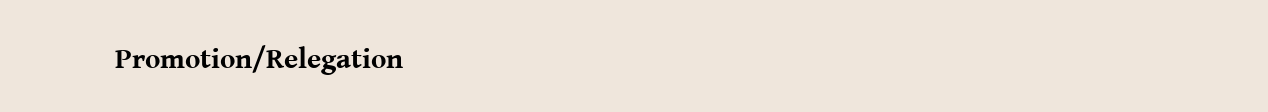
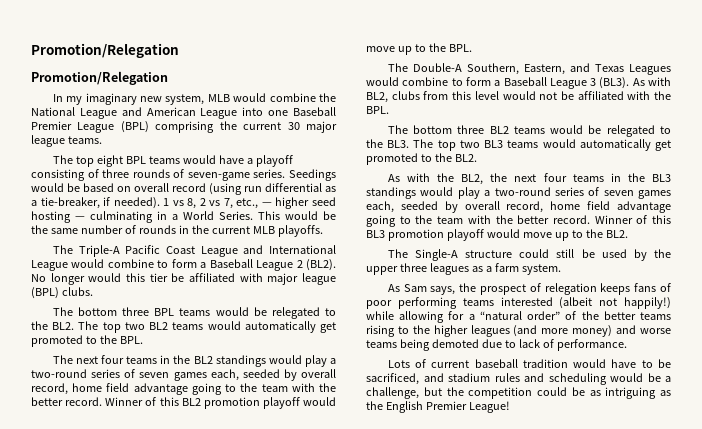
[115,45,403,75] Promotion/Relegation -> [31,43,179,58] [31,71,168,85] [52,93,337,105] [31,107,337,119] [31,121,337,133] [31,135,102,147] [52,155,293,167] [31,169,336,181] [31,183,336,195] [31,197,337,209] [31,211,336,223] [31,225,323,237] [52,245,337,257] [31,259,337,271] [31,273,336,285] [31,287,93,299] [52,307,337,319] [31,321,336,333] [31,335,143,347] [52,355,337,367] [31,369,336,381] [31,383,336,395] [31,397,336,409] [366,43,472,55] [387,63,671,75] [366,77,672,89] [366,91,671,103] [366,106,389,114] [387,125,671,137] [366,139,671,151] [366,153,477,165] [387,173,671,185] [366,187,671,199] [366,201,671,213] [366,215,671,227] [366,229,628,241] [387,249,672,261] [366,263,561,275] [387,283,671,295] [366,297,671,309] [366,311,671,323] [366,325,671,337] [366,339,627,351] [387,359,671,368] [366,373,671,385] [366,387,671,399] [366,401,510,413] Promotion/Relegation // Promotion/Relegation // In my imaginary new system, MLB would combine the National League and American League into one Baseball Premier League (BPL) comprising the current 30 major league teams. // The top eight BPL teams would have a playoff consisting of three rounds of seven-game series. Seedings would be based on overall record (using run differential as a tie-breaker, if needed). 1 vs 8, 2 vs 7, etc., — higher seed hosting — culminating in a World Series. This would be the same number of rounds in the current MLB playoffs. // The Triple-A Pacific Coast League and International League would combine to form a Baseball League 2 (BL2). No longer would this tier be affiliated with major league (BPL) clubs. // The bottom three BPL teams would be relegated to the BL2. The top two BL2 teams would automatically get promoted to the BPL. // The next four teams in the BL2 standings would play a two-round series of seven games each, seeded by overall record, home field advantage going to the team with the better record. Winner of this BL2 promotion playoff would move up to the BPL. // The Double-A Southern, Eastern, and Texas Leagues would combine to form a Baseball League 3 (BL3). As with BL2, clubs from this level would not be affiliated with the BPL. // The bottom three BL2 teams would be relegated to the BL3. The top two BL3 teams would automatically get promoted to the BL2. // As with the BL2, the next four teams in the BL3 standings would play a two-round series of seven games each, seeded by overall record, home field advantage going to the team with the better record. Winner of this BL3 promotion playoff would move up to the BL2. // The Single-A structure could still be used by the upper three leagues as a farm system. // As Sam says, the prospect of relegation keeps fans of poor performing teams interested (albeit not happily!) while allowing for a “natural order” of the better teams rising to the higher leagues (and more money) and worse teams being demoted due to lack of performance. // Lots of current baseball tradition would have to be sacrificed, and stadium rules and scheduling would be a challenge, but the competition could be as intriguing as the English Premier League!

